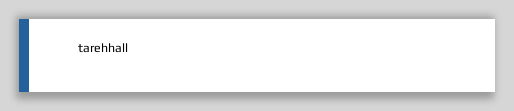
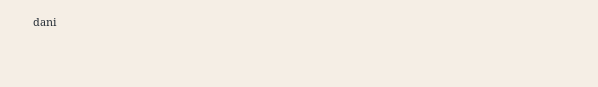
[78,43,128,53] tarehhall -> [33,18,57,26] dani

